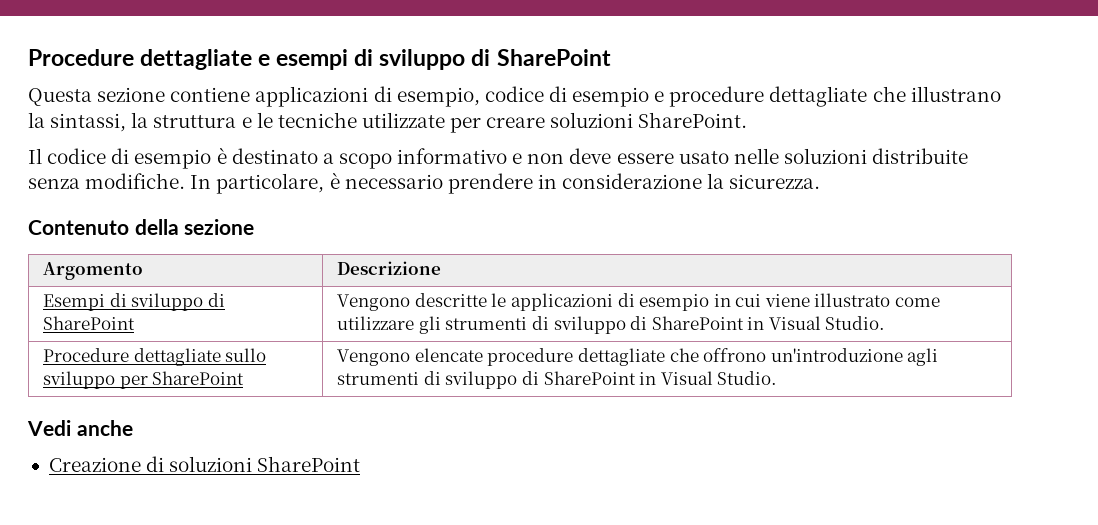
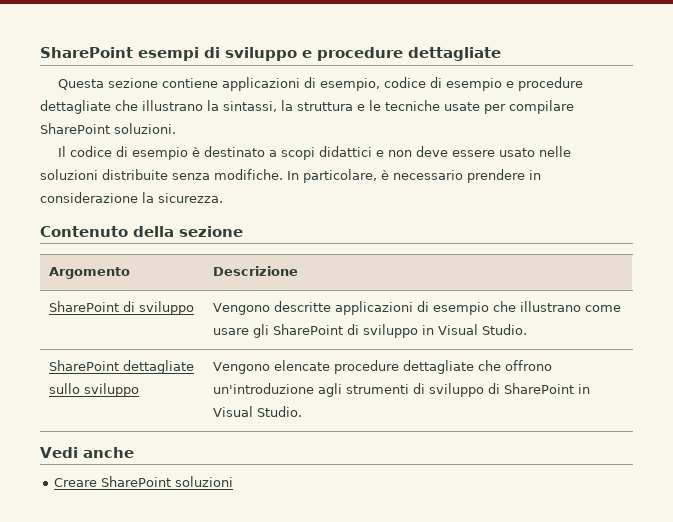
[28,49,611,70] Procedure dettagliate e esempi di sviluppo di SharePoint -> [40,47,501,61] SharePoint esempi di sviluppo e procedure dettagliate
[361,112,748,133] utilizzate per creare soluzioni SharePoint. -> [444,100,574,114] [40,123,176,134] usate per compilare SharePoint soluzioni.
[338,148,508,169] scopo informativo -> [281,146,373,160] scopi didattici
[43,293,225,311] [43,316,136,330] Esempi di sviluppo di SharePoint -> [49,301,195,315] SharePoint di sviluppo
[491,293,507,307] le -> (332, 306) none
[713,293,941,307] [337,316,886,334] [43,348,130,362] in cui viene illustrato come utilizzare gli strumenti di sviluppo di SharePoint in Visual Studio. // Procedure -> [493,301,622,312] [213,324,528,338] [49,360,120,371] che illustrano come usare gli SharePoint di sviluppo in Visual Studio. // SharePoint
[119,371,245,389] per SharePoint -> (140, 390) none
[48,456,361,472] Creazione di soluzioni SharePoint -> [54,476,234,487] Creare SharePoint soluzioni

